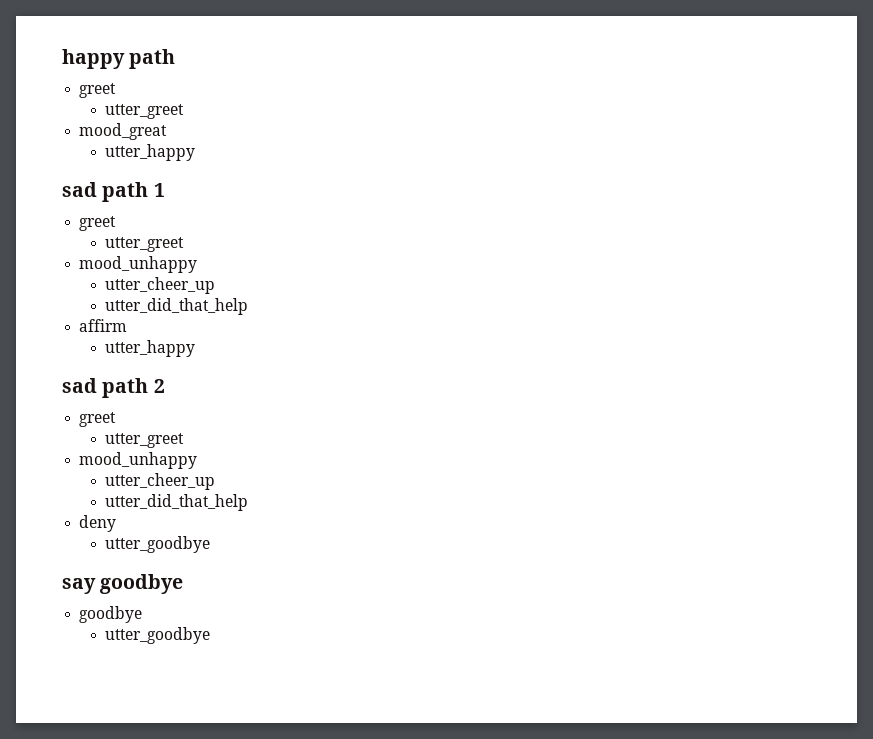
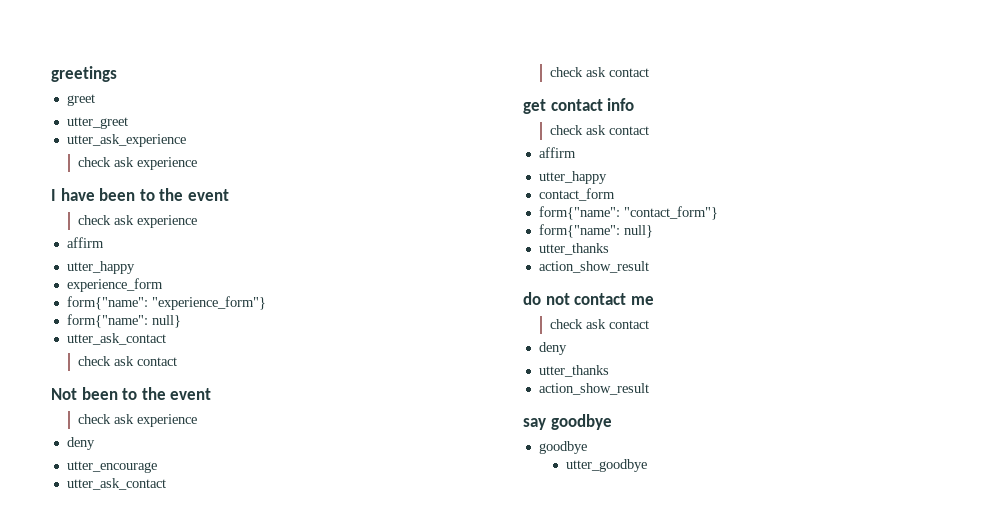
[62,49,176,69] [79,83,117,98] [105,104,185,119] [79,123,168,140] [105,144,196,161] [62,182,165,202] [79,216,117,231] [105,237,185,252] [79,256,198,273] [105,277,216,294] [105,298,249,315] [79,319,128,332] [105,340,196,357] [62,378,165,398] [79,412,117,427] [105,433,185,448] [79,452,198,469] [105,473,216,490] [105,494,249,511] [79,515,117,532] [105,536,211,553] happy path // greet // utter_greet // mood_great // utter_happy // sad path 1 // greet // utter_greet // mood_unhappy // utter_cheer_up // utter_did_that_help // affirm // utter_happy // sad path 2 // greet // utter_greet // mood_unhappy // utter_cheer_up // utter_did_that_help // deny // utter_goodbye -> [51,66,117,82] [66,94,95,106] [66,117,128,129] [66,134,186,147] [77,157,197,170] [51,188,229,201] [77,215,197,228] [66,237,104,248] [66,261,135,274] [66,278,163,292] [66,296,266,310] [66,314,181,328] [66,333,166,345] [77,356,177,366] [51,387,212,400] [77,414,197,427] [66,437,95,450] [66,461,157,473] [66,478,166,490] [549,67,649,77] [523,98,635,114] [549,125,649,135] [538,147,576,158] [538,171,607,184] [538,188,615,201] [538,206,718,220] [538,224,653,238] [538,243,609,255] [538,261,649,273] [523,292,654,305] [549,319,649,329] [538,342,567,355] [538,365,609,377] [538,383,649,395] greetings // greet // utter_greet // utter_ask_experience // check ask experience // I have been to the event // check ask experience // affirm // utter_happy // experience_form // form{"name": "experience_form"} // form{"name": null} // utter_ask_contact // check ask contact // Not been to the event // check ask experience // deny // utter_encourage // utter_ask_contact // check ask contact // get contact info // check ask contact // affirm // utter_happy // contact_form // form{"name": "contact_form"} // form{"name": null} // utter_thanks // action_show_result // do not contact me // check ask contact // deny // utter_thanks // action_show_result

